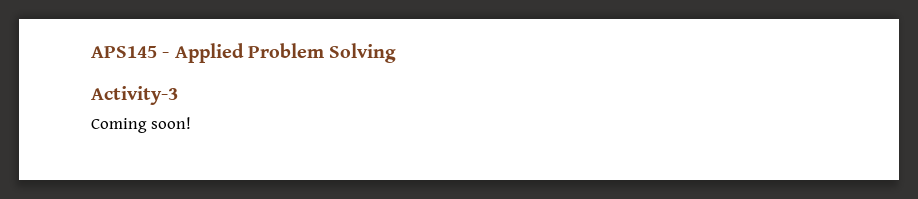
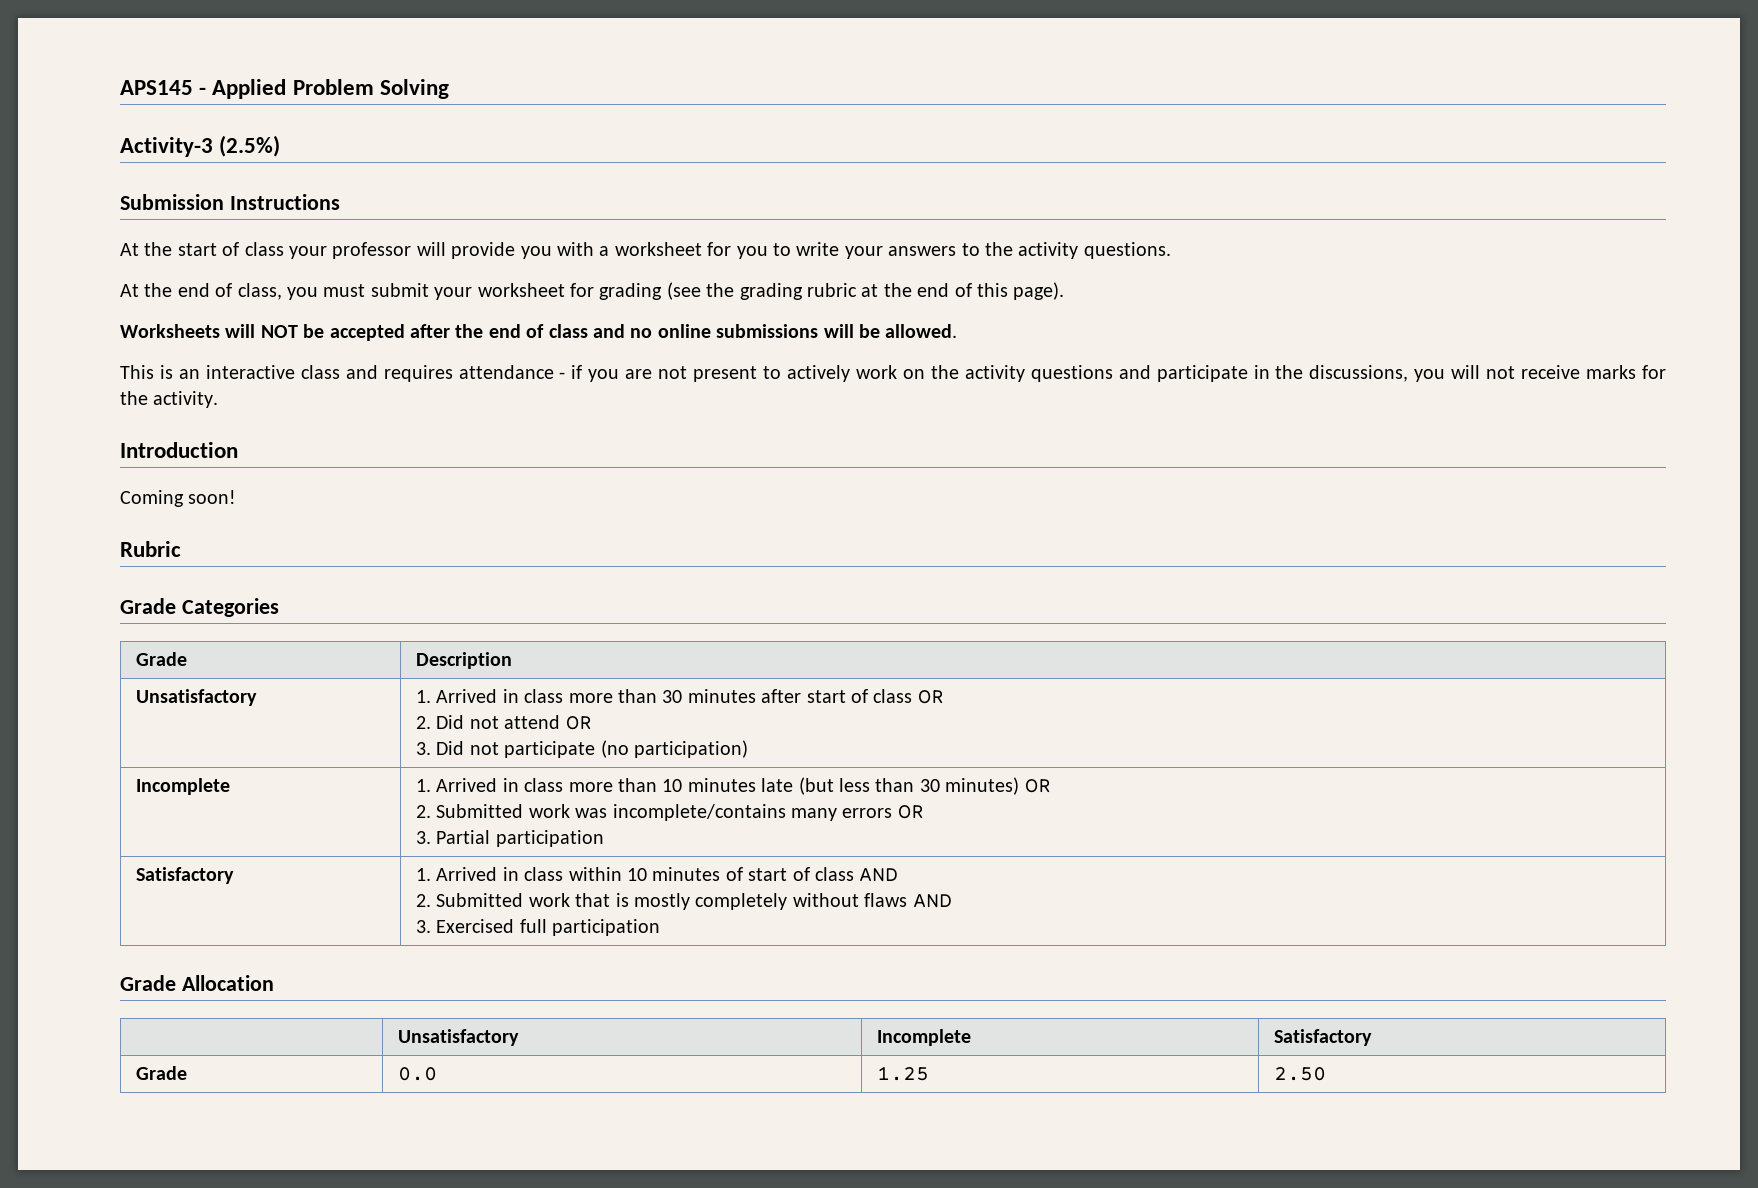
[91,117,191,133] // Coming soon! -> [219,135,281,157] [120,194,340,210] [120,242,1171,259] [120,282,1065,300] [120,324,958,341] [120,365,1666,382] [120,391,219,408] [120,442,238,458] [120,490,237,507] [120,541,181,557] [120,598,279,617] [135,652,187,666] [415,652,512,669] [135,689,257,706] [415,689,944,704] [415,715,592,730] [415,740,748,758] [135,778,230,795] [415,777,1051,795] [415,804,924,821] [415,830,604,847] [135,867,234,884] [415,867,899,882] [415,893,952,910] [415,919,661,936] [120,975,274,991] [397,1029,519,1046] [876,1029,971,1046] [1273,1029,1372,1046] [135,1066,187,1080] [397,1067,437,1081] [876,1066,929,1081] [1273,1067,1326,1081] (2.5%) // Submission Instructions // At the start of class your professor will provide you with a worksheet for you to write your answers to the activity questions. // At the end of class, you must submit your worksheet for grading (see the grading rubric at the end of this page). // Worksheets will NOT be accepted after the end of class and no online submissions will be allowed. // This is an interactive class and requires attendance - if you are not present to actively work on the activity questions and participate in the discussions, you will not receive marks for the activity. // Introduction // Coming soon! // Rubric // Grade Categories // Grade | Description // Unsatisfactory | 1. Arrived in class more than 30 minutes after start of class OR // 2. Did not attend OR // 3. Did not participate (no participation) // Incomplete | 1. Arrived in class more than 10 minutes late (but less than 30 minutes) OR // 2. Submitted work was incomplete/contains many errors OR // 3. Partial participation // Satisfactory | 1. Arrived in class within 10 minutes of start of class AND // 2. Submitted work that is mostly completely without flaws AND // 3. Exercised full participation // Grade Allocation // | Unsatisfactory | Incomplete | Satisfactory // Grade | 0.0 | 1.25 | 2.50

